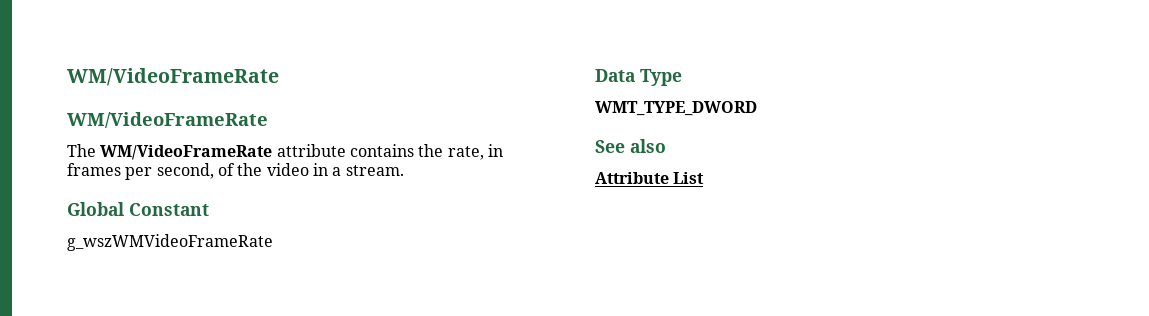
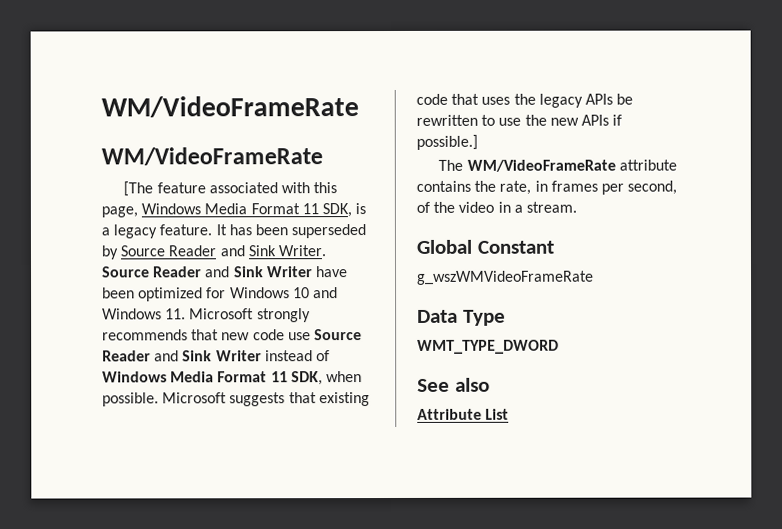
(268, 120) none -> [123,181,338,197] [101,203,367,218] [101,224,367,239] [101,245,326,260] [102,266,348,278] [102,287,338,302] [102,308,311,323] [102,329,362,341] [102,350,330,362] [102,371,362,386] [102,392,370,407] [416,93,634,108] [416,114,623,126] [416,134,478,150] // [The feature associated with this page, Windows Media Format 11 SDK, is a legacy feature. It has been superseded by Source Reader and Sink Writer. Source Reader and Sink Writer have been optimized for Windows 10 and Windows 11. Microsoft strongly recommends that new code use Source Reader and Sink Writer instead of Windows Media Format 11 SDK, when possible. Microsoft suggests that existing code that uses the legacy APIs be rewritten to use the new APIs if possible.]

